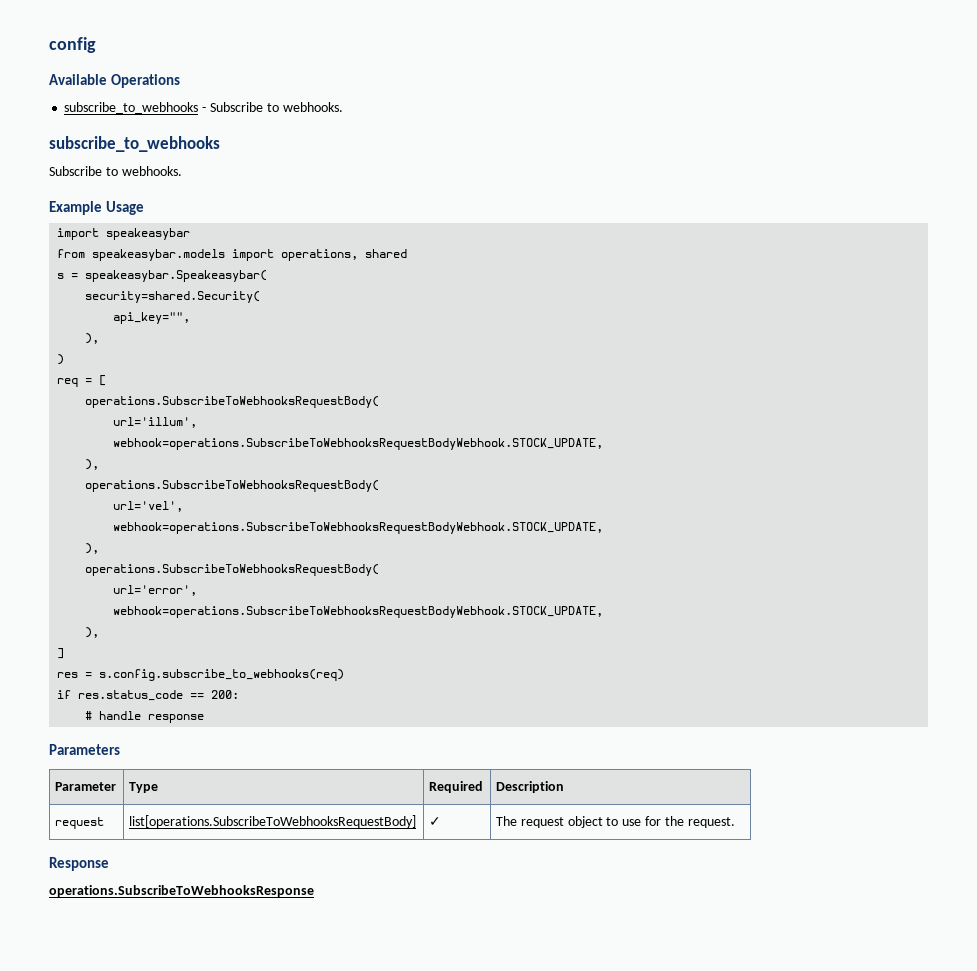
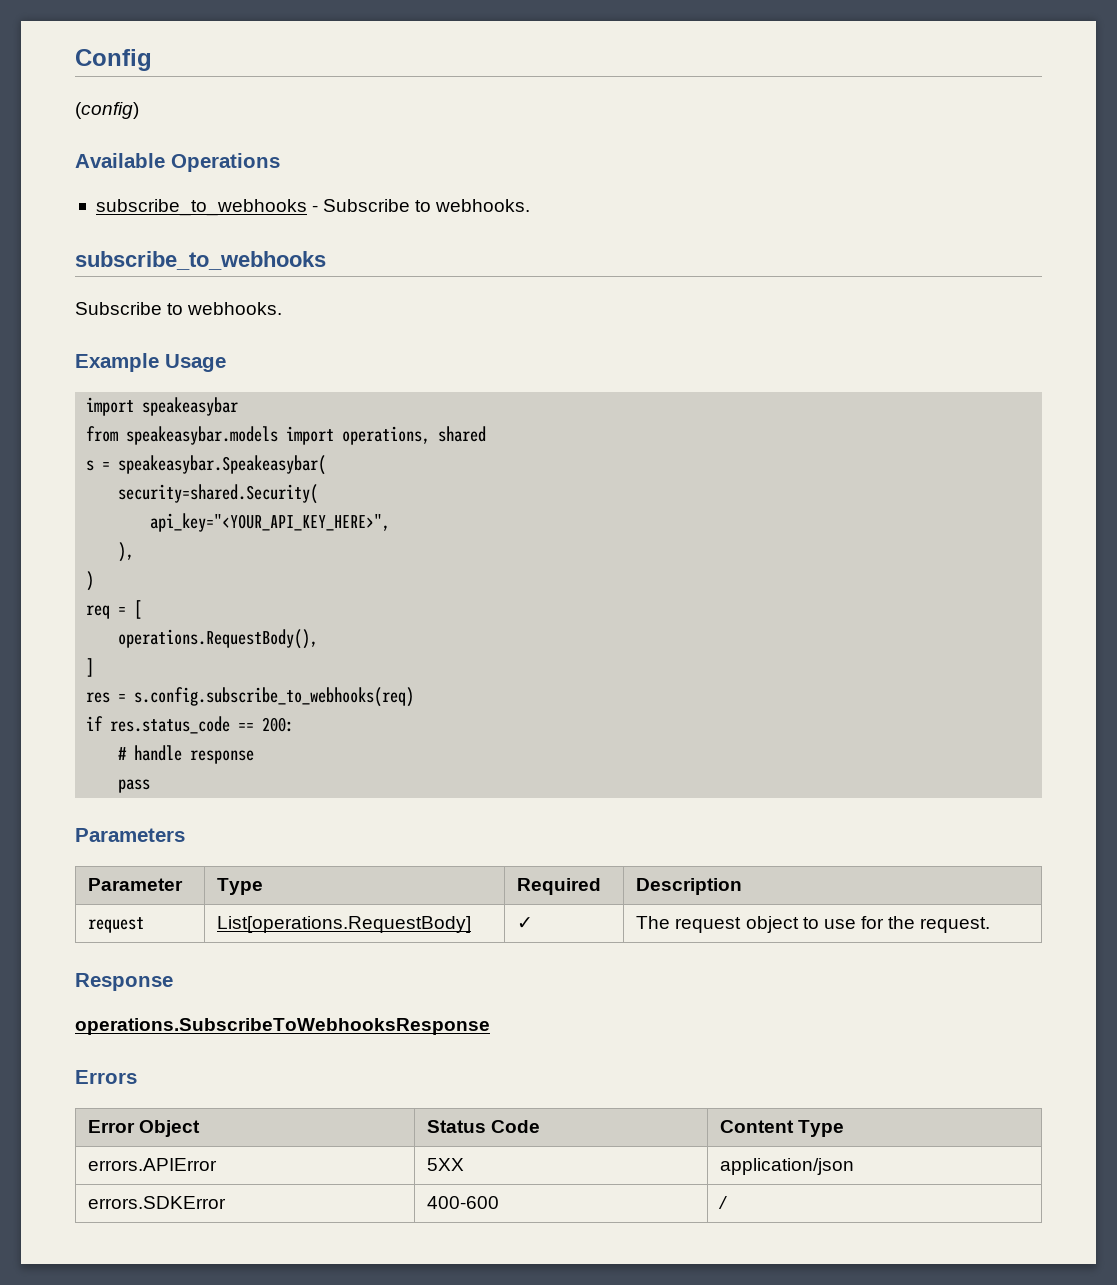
[49,37,96,53] config -> [75,49,152,71] [75,102,139,119] Config // (config)
[113,312,191,324] api_key="", -> [150,513,391,532] api_key="<YOUR_API_KEY_HERE>",
[85,396,380,408] [113,417,198,428] [113,438,604,450] [85,459,100,470] [85,480,380,492] [113,501,184,512] [113,522,604,534] [85,543,100,554] [85,564,380,576] [113,585,198,596] [113,606,604,618] [85,627,100,638] operations.SubscribeToWebhooksRequestBody( // url='illum', // webhook=operations.SubscribeToWebhooksRequestBodyWebhook.STOCK_UPDATE, // ), // operations.SubscribeToWebhooksRequestBody( // url='vel', // webhook=operations.SubscribeToWebhooksRequestBodyWebhook.STOCK_UPDATE, // ), // operations.SubscribeToWebhooksRequestBody( // url='error', // webhook=operations.SubscribeToWebhooksRequestBodyWebhook.STOCK_UPDATE, // ), -> [118,629,319,649] operations.RequestBody(),
(205, 718) none -> [118,779,151,793] // pass
[129,815,417,828] list[operations.SubscribeToWebhooksRequestBody] -> [217,916,472,933] List[operations.RequestBody]
(314, 891) none -> [75,1070,137,1084] [88,1120,201,1137] [427,1120,541,1133] [720,1120,845,1137] [88,1158,218,1171] [427,1158,465,1171] [720,1158,855,1175] [88,1196,227,1209] [427,1196,500,1209] [718,1196,728,1209] // Errors // Error Object | Status Code | Content Type // errors.APIError | 5XX | application/json // errors.SDKError | 400-600 | /

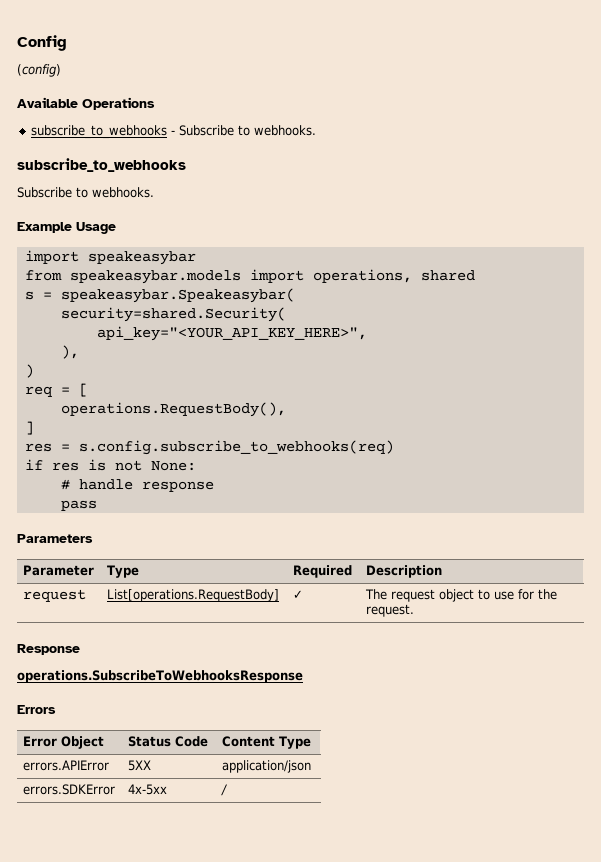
[110,716,295,734] res.status_code == 200: -> [51,459,196,471] res is not None:
[427,1196,500,1209] 400-600 -> [128,784,168,795] 4x-5xx

